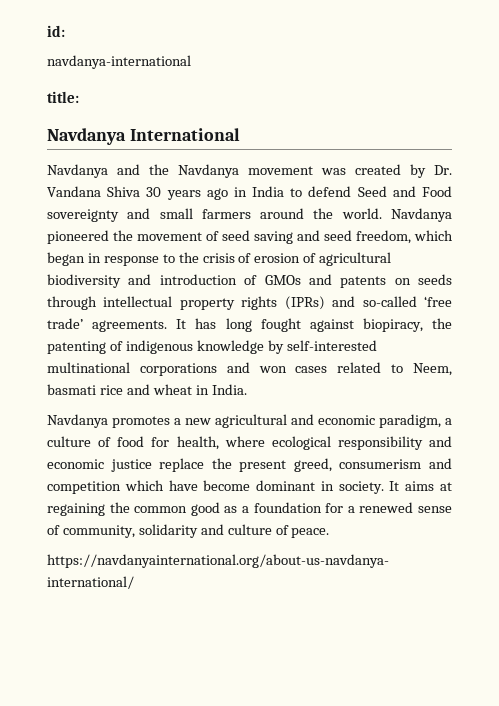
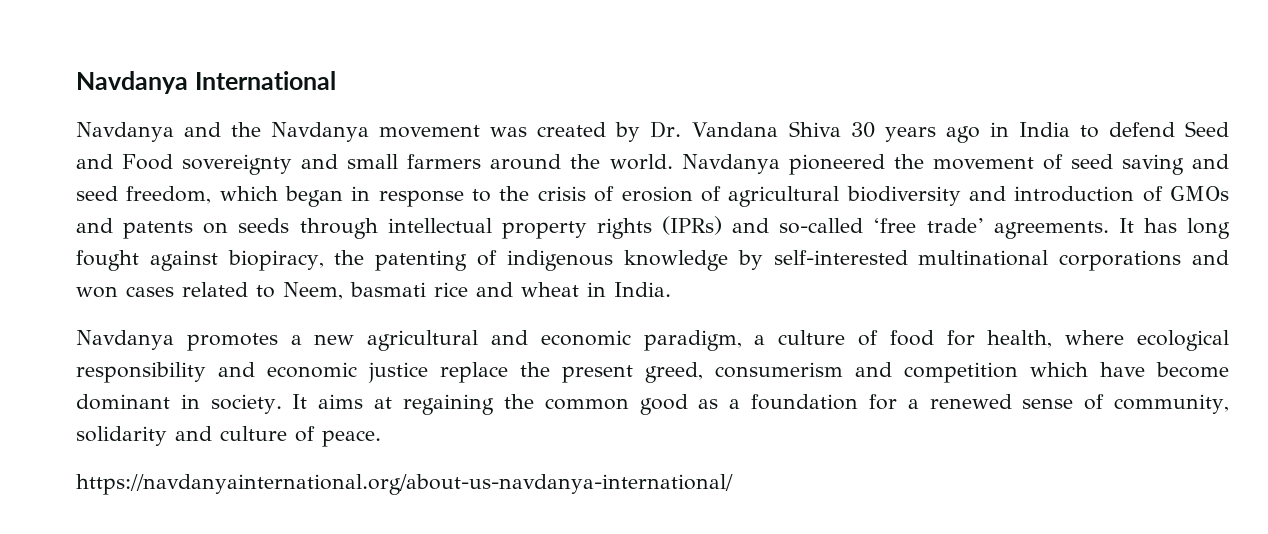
[47,25,65,37] [47,55,191,69] [47,91,79,103] id: // navdanya-international // title: // -> (76, 82) none

